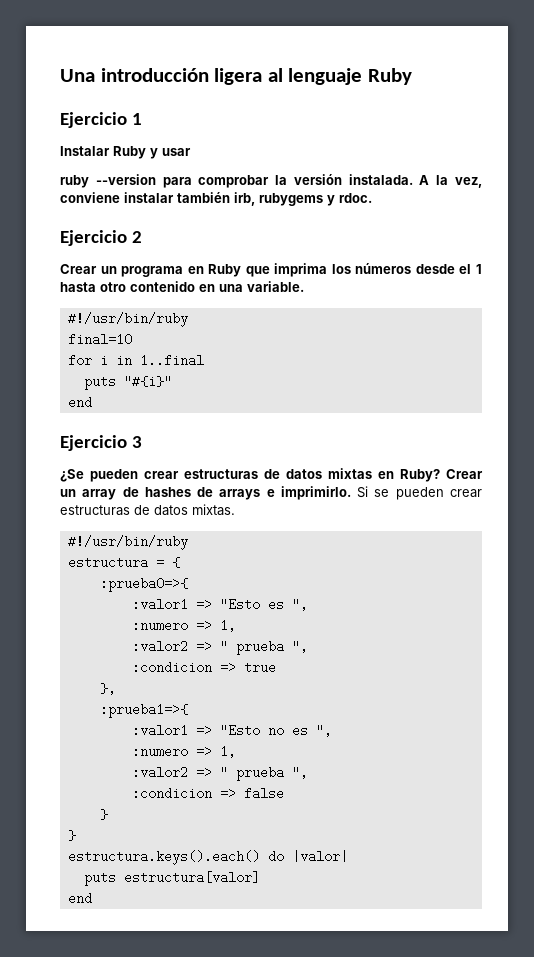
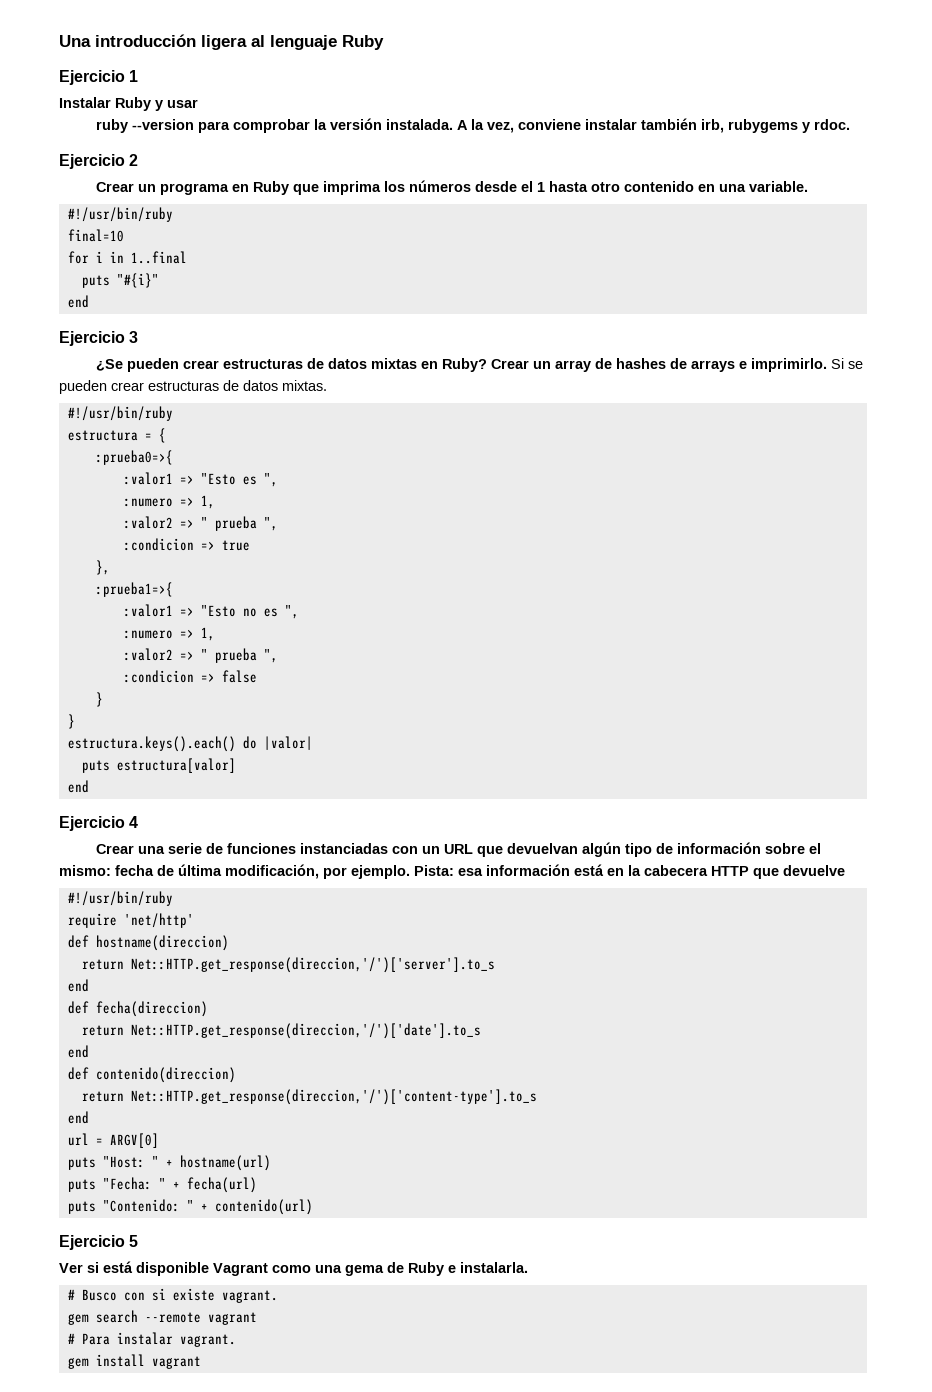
(92, 898) none -> [59,816,139,831] [96,842,822,857] [59,864,845,879] [67,891,173,906] [67,913,194,928] [67,935,229,951] [81,957,495,973] [67,979,89,992] [67,1001,208,1017] [81,1023,481,1039] [67,1045,89,1058] [67,1067,236,1083] [81,1089,537,1105] [67,1111,89,1124] [67,1133,159,1148] [67,1155,271,1171] [67,1177,257,1193] [67,1199,313,1215] [59,1235,139,1250] [59,1261,528,1276] [67,1288,278,1303] [67,1310,257,1325] [67,1332,236,1347] [67,1354,201,1369] // Ejercicio 4 // Crear una serie de funciones instanciadas con un URL que devuelvan algún tipo de información sobre el mismo: fecha de última modificación, por ejemplo. Pista: esa información está en la cabecera HTTP que devuelve // #!/usr/bin/ruby // require 'net/http' // def hostname(direccion) // return Net::HTTP.get_response(direccion,'/')['server'].to_s // end // def fecha(direccion) // return Net::HTTP.get_response(direccion,'/')['date'].to_s // end // def contenido(direccion) // return Net::HTTP.get_response(direccion,'/')['content-type'].to_s // end // url = ARGV[0] // puts "Host: " + hostname(url) // puts "Fecha: " + fecha(url) // puts "Contenido: " + contenido(url) // Ejercicio 5 // Ver si está disponible Vagrant como una gema de Ruby e instalarla. // # Busco con si existe vagrant. // gem search --remote vagrant // # Para instalar vagrant. // gem install vagrant

